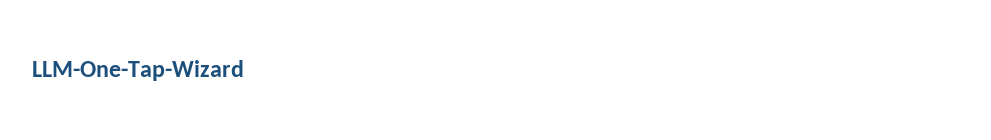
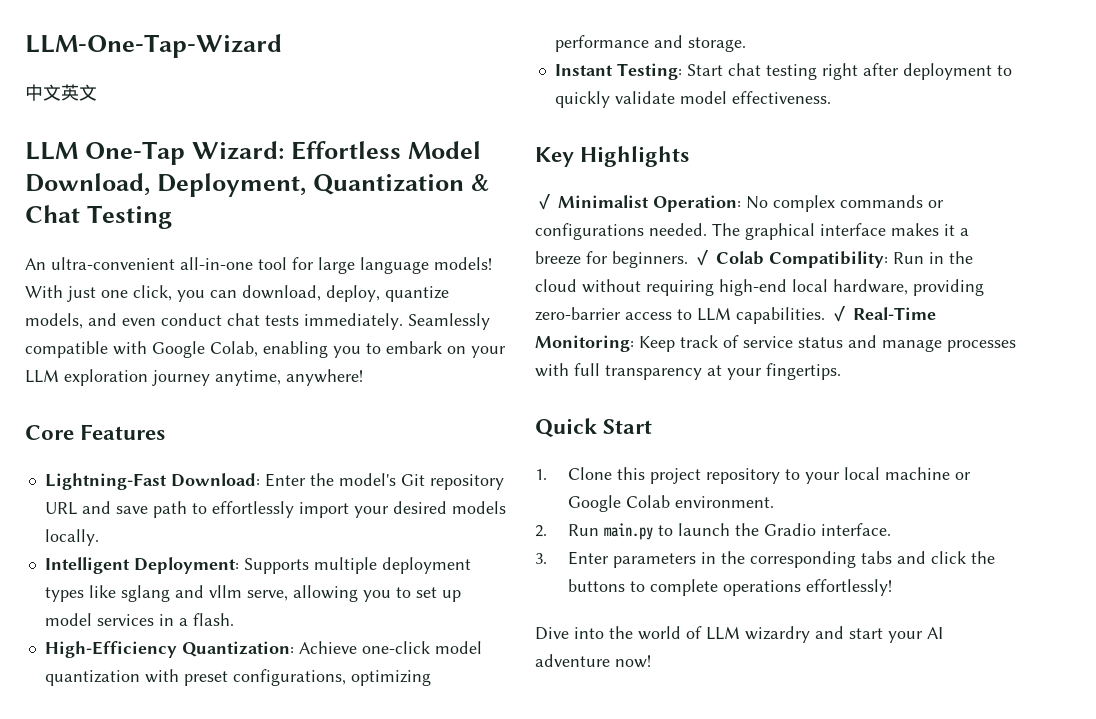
(244, 70) none -> [25,84,97,101] [25,141,481,165] [25,173,490,197] [25,205,172,229] [25,257,492,274] [25,285,449,302] [25,313,490,330] [25,341,506,358] [25,369,363,386] [25,424,166,440] [44,473,504,490] [44,501,506,518] [44,529,99,546] [44,557,471,574] [44,585,461,602] [44,613,234,626] [44,641,482,658] [44,669,431,686] [554,35,746,52] [554,63,1012,80] [554,91,831,108] [535,146,690,167] [535,193,944,212] [535,223,969,240] [535,249,973,268] [535,279,984,296] [535,305,936,324] [535,335,1016,352] [535,363,841,380] [535,418,653,438] [535,467,972,484] [568,495,775,512] [535,523,892,540] [535,551,996,568] [568,579,893,596] [535,626,943,643] [535,654,651,668] // 中文英文 // LLM One-Tap Wizard: Effortless Model Download, Deployment, Quantization & Chat Testing // An ultra-convenient all-in-one tool for large language models! With just one click, you can download, deploy, quantize models, and even conduct chat tests immediately. Seamlessly compatible with Google Colab, enabling you to embark on your LLM exploration journey anytime, anywhere! // Core Features // Lightning-Fast Download: Enter the model's Git repository URL and save path to effortlessly import your desired models locally. // Intelligent Deployment: Supports multiple deployment types like sglang and vllm serve, allowing you to set up model services in a flash. // High-Efficiency Quantization: Achieve one-click model quantization with preset configurations, optimizing performance and storage. // Instant Testing: Start chat testing right after deployment to quickly validate model effectiveness. // Key Highlights // ✓ Minimalist Operation: No complex commands or configurations needed. The graphical interface makes it a breeze for beginners. ✓ Colab Compatibility: Run in the cloud without requiring high-end local hardware, providing zero-barrier access to LLM capabilities. ✓ Real-Time Monitoring: Keep track of service status and manage processes with full transparency at your fingertips. // Quick Start // 1. Clone this project repository to your local machine or Google Colab environment. // 2. Run main.py to launch the Gradio interface. // 3. Enter parameters in the corresponding tabs and click the buttons to complete operations effortlessly! // Dive into the world of LLM wizardry and start your AI adventure now!

